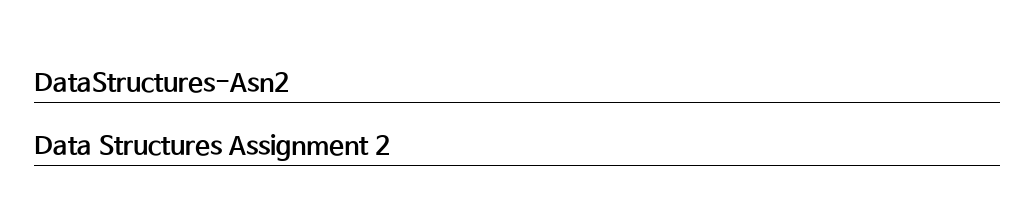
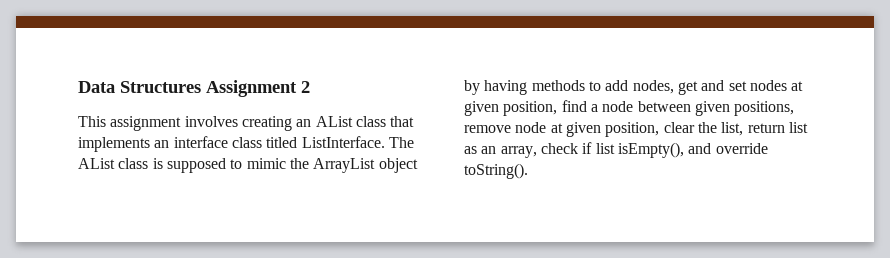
[34,72,289,93] DataStructures-Asn2 // -> (78, 87) none
(391, 145) none -> [78,116,415,131] [78,136,414,152] [78,158,418,173] [464,80,804,95] [464,100,795,116] [464,122,808,137] [464,142,768,158] [464,163,528,179] // This assignment involves creating an AList class that implements an interface class titled ListInterface. The AList class is supposed to mimic the ArrayList object by having methods to add nodes, get and set nodes at given position, find a node between given positions, remove node at given position, clear the list, return list as an array, check if list isEmpty(), and override toString().

